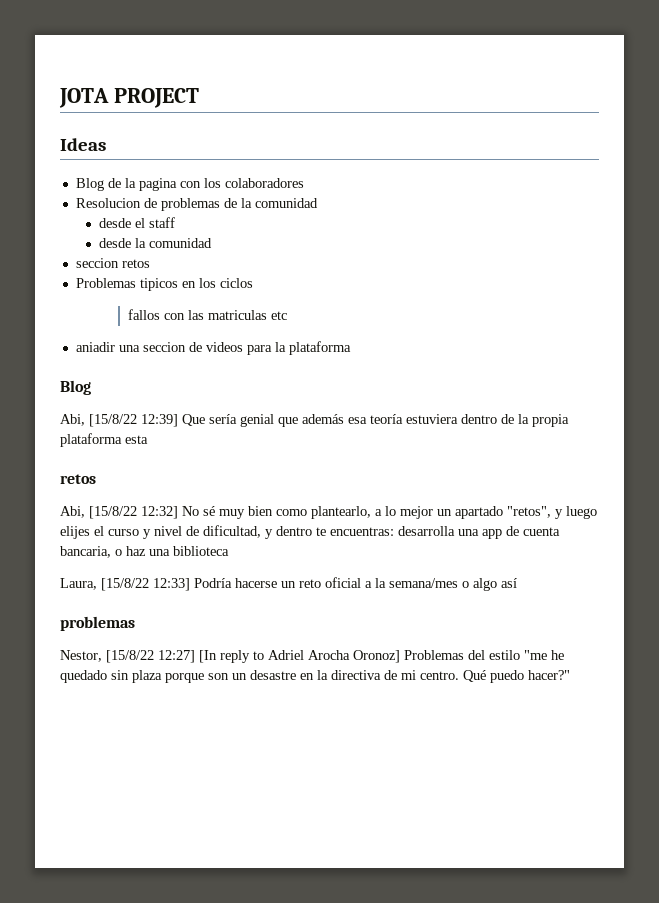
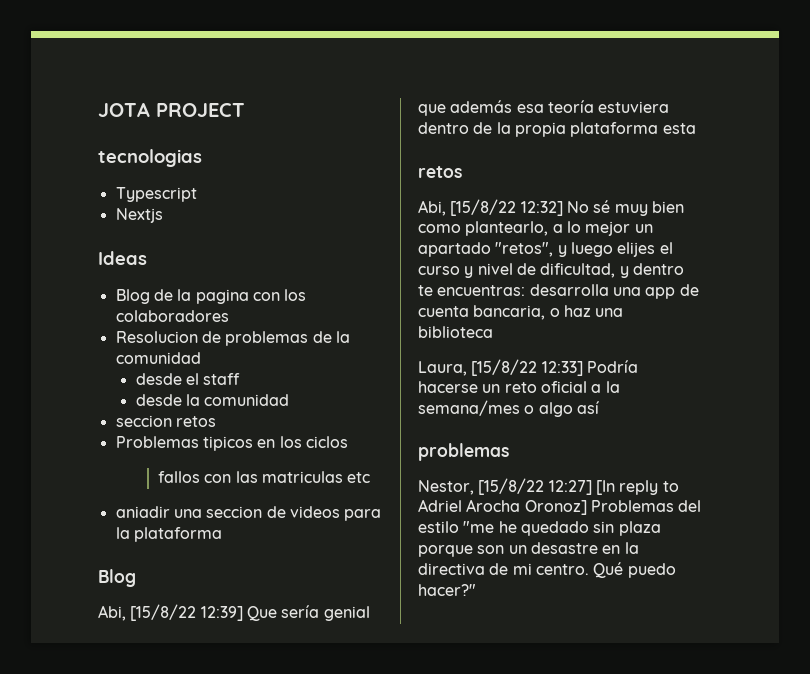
(199, 98) none -> [98,149,202,167] [115,187,197,202] [115,208,163,223] // tecnologias // Typescript // Nextjs

